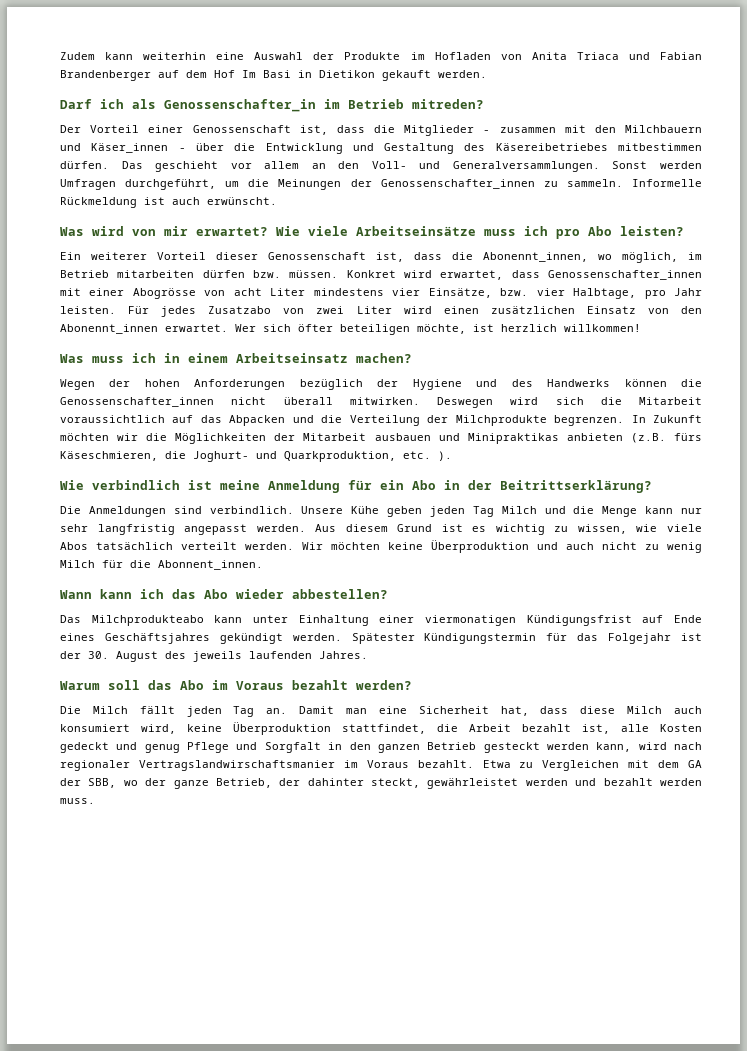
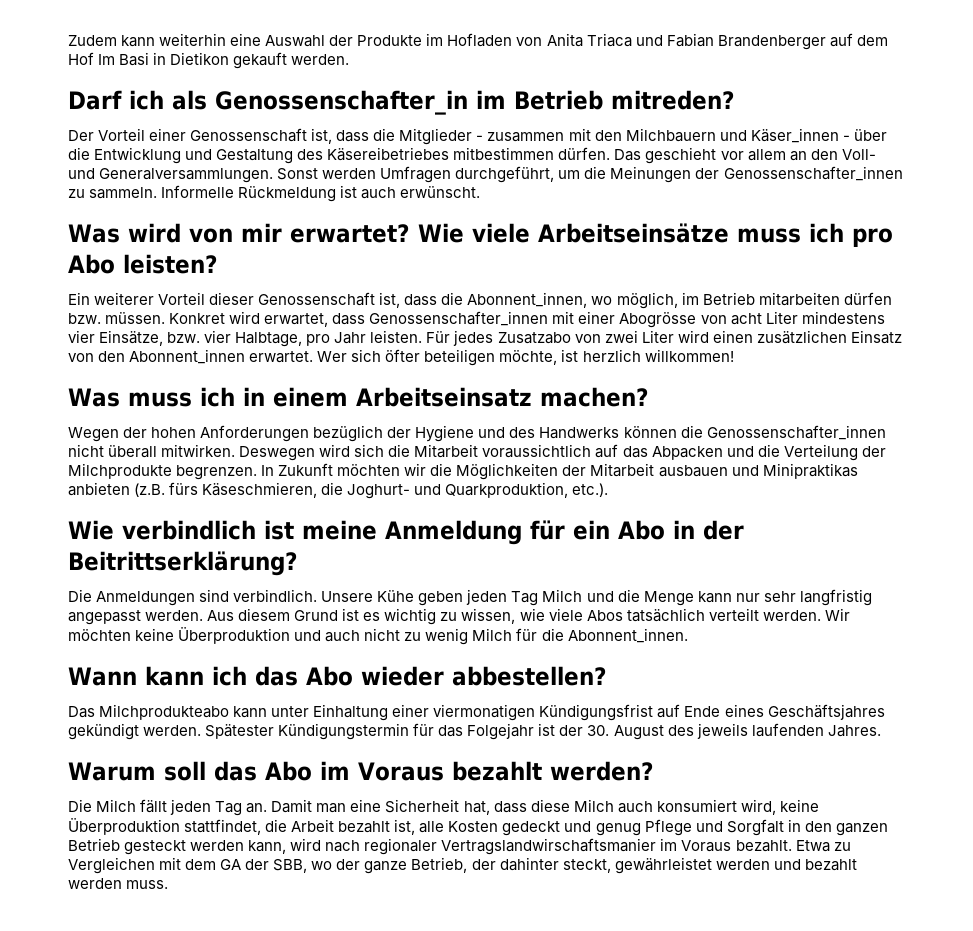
[483,252,588,262] Abonennt_innen, -> [467,292,588,308] Abonnent_innen,
[60,324,158,334] Abonennt_innen -> [129,349,246,364] Abonnent_innen
[403,451,452,461] etc. ). -> [572,483,609,497] etc.).

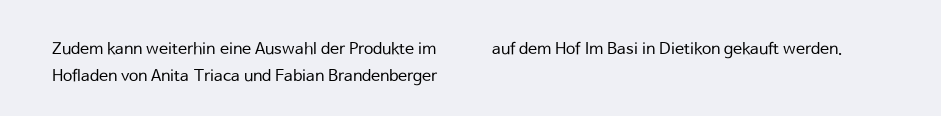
[68,90,735,115] [68,128,887,145] [68,147,876,164] [68,166,903,183] [68,185,481,202] [68,223,893,247] [68,254,218,274] [68,292,892,309] [68,311,885,328] [68,330,902,347] [68,349,734,366] [68,387,649,407] [68,425,886,442] [68,444,886,461] [68,463,858,480] [68,482,609,499] [68,520,744,545] [68,551,298,576] [68,589,872,606] [68,608,850,625] [68,627,688,645] [68,666,607,686] [68,704,885,721] [68,723,881,740] [68,761,654,781] [68,799,819,816] [68,818,888,836] [68,838,851,855] [68,857,857,874] [68,878,169,889] // Darf ich als Genossenschafter_in im Betrieb mitreden? // Der Vorteil einer Genossenschaft ist, dass die Mitglieder - zusammen mit den Milchbauern und Käser_innen - über die Entwicklung und Gestaltung des Käsereibetriebes mitbestimmen dürfen. Das geschieht vor allem an den Voll- und Generalversammlungen. Sonst werden Umfragen durchgeführt, um die Meinungen der Genossenschafter_innen zu sammeln. Informelle Rückmeldung ist auch erwünscht. // Was wird von mir erwartet? Wie viele Arbeitseinsätze muss ich pro Abo leisten? // Ein weiterer Vorteil dieser Genossenschaft ist, dass die Abonnent_innen, wo möglich, im Betrieb mitarbeiten dürfen bzw. müssen. Konkret wird erwartet, dass Genossenschafter_innen mit einer Abogrösse von acht Liter mindestens vier Einsätze, bzw. vier Halbtage, pro Jahr leisten. Für jedes Zusatzabo von zwei Liter wird einen zusätzlichen Einsatz von den Abonnent_innen erwartet. Wer sich öfter beteiligen möchte, ist herzlich willkommen! // Was muss ich in einem Arbeitseinsatz machen? // Wegen der hohen Anforderungen bezüglich der Hygiene und des Handwerks können die Genossenschafter_innen nicht überall mitwirken. Deswegen wird sich die Mitarbeit voraussichtlich auf das Abpacken und die Verteilung der Milchprodukte begrenzen. In Zukunft möchten wir die Möglichkeiten der Mitarbeit ausbauen und Minipraktikas anbieten (z.B. fürs Käseschmieren, die Joghurt- und Quarkproduktion, etc.). // Wie verbindlich ist meine Anmeldung für ein Abo in der Beitrittserklärung? // Die Anmeldungen sind verbindlich. Unsere Kühe geben jeden Tag Milch und die Menge kann nur sehr langfristig angepasst werden. Aus diesem Grund ist es wichtig zu wissen, wie viele Abos tatsächlich verteilt werden. Wir möchten keine Überproduktion und auch nicht zu wenig Milch für die Abonnent_innen. // Wann kann ich das Abo wieder abbestellen? // Das Milchprodukteabo kann unter Einhaltung einer viermonatigen Kündigungsfrist auf Ende eines Geschäftsjahres gekündigt werden. Spätester Kündigungstermin für das Folgejahr ist der 30. August des jeweils laufenden Jahres. // Warum soll das Abo im Voraus bezahlt werden? // Die Milch fällt jeden Tag an. Damit man eine Sicherheit hat, dass diese Milch auch konsumiert wird, keine Überproduktion stattfindet, die Arbeit bezahlt ist, alle Kosten gedeckt und genug Pflege und Sorgfalt in den ganzen Betrieb gesteckt werden kann, wird nach regionaler Vertragslandwirschaftsmanier im Voraus bezahlt. Etwa zu Vergleichen mit dem GA der SBB, wo der ganze Betrieb, der dahinter steckt, gewährleistet werden und bezahlt werden muss. -> (844, 48) none

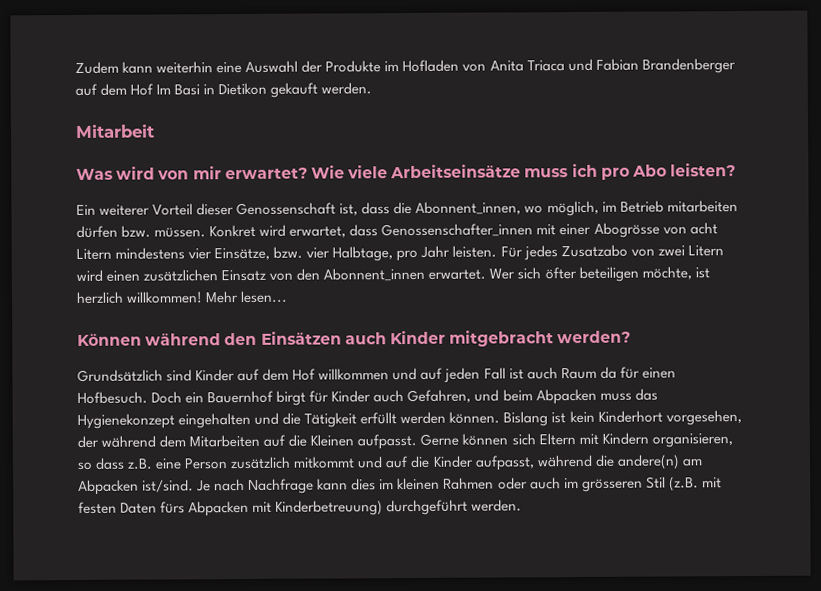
(844, 48) none -> [75,124,155,138] [76,163,737,180] [76,200,738,217] [76,222,718,238] [76,244,724,262] [76,266,710,283] [76,290,289,304] [77,330,632,347] [77,366,676,383] [77,388,658,406] [77,410,742,429] [77,432,733,450] [77,454,703,471] [78,476,722,495] [78,499,523,517] // Mitarbeit // Was wird von mir erwartet? Wie viele Arbeitseinsätze muss ich pro Abo leisten? // Ein weiterer Vorteil dieser Genossenschaft ist, dass die Abonnent_innen, wo möglich, im Betrieb mitarbeiten dürfen bzw. müssen. Konkret wird erwartet, dass Genossenschafter_innen mit einer Abogrösse von acht Litern mindestens vier Einsätze, bzw. vier Halbtage, pro Jahr leisten. Für jedes Zusatzabo von zwei Litern wird einen zusätzlichen Einsatz von den Abonnent_innen erwartet. Wer sich öfter beteiligen möchte, ist herzlich willkommen! Mehr lesen... // Können während den Einsätzen auch Kinder mitgebracht werden? // Grundsätzlich sind Kinder auf dem Hof willkommen und auf jeden Fall ist auch Raum da für einen Hofbesuch. Doch ein Bauernhof birgt für Kinder auch Gefahren, und beim Abpacken muss das Hygienekonzept eingehalten und die Tätigkeit erfüllt werden können. Bislang ist kein Kinderhort vorgesehen, der während dem Mitarbeiten auf die Kleinen aufpasst. Gerne können sich Eltern mit Kindern organisieren, so dass z.B. eine Person zusätzlich mitkommt und auf die Kinder aufpasst, während die andere(n) am Abpacken ist/sind. Je nach Nachfrage kann dies im kleinen Rahmen oder auch im grösseren Stil (z.B. mit festen Daten fürs Abpacken mit Kinderbetreuung) durchgeführt werden.

